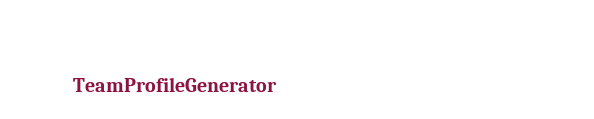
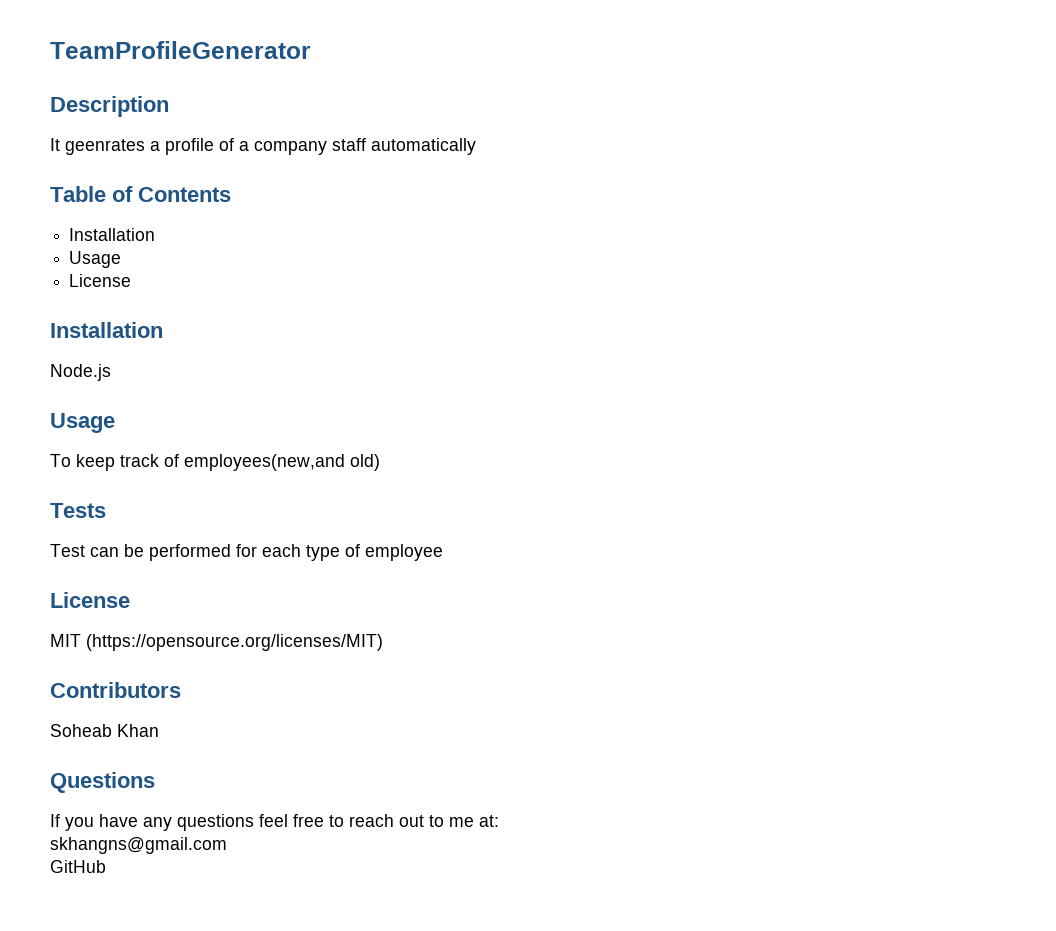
(277, 84) none -> [50,96,169,117] [50,138,476,155] [50,186,231,202] [69,228,156,241] [69,251,122,268] [69,274,132,287] [50,322,163,338] [50,364,111,381] [50,413,115,433] [50,454,380,471] [50,503,106,518] [50,544,443,561] [50,592,130,608] [50,634,383,651] [50,682,181,698] [50,724,159,737] [50,772,155,793] [50,814,499,831] [50,837,227,854] [50,860,106,873] // Description // It geenrates a profile of a company staff automatically // Table of Contents // Installation // Usage // License // Installation // Node.js // Usage // To keep track of employees(new,and old) // Tests // Test can be performed for each type of employee // License // MIT (https://opensource.org/licenses/MIT) // Contributors // Soheab Khan // Questions // If you have any questions feel free to reach out to me at: // skhangns@gmail.com // GitHub

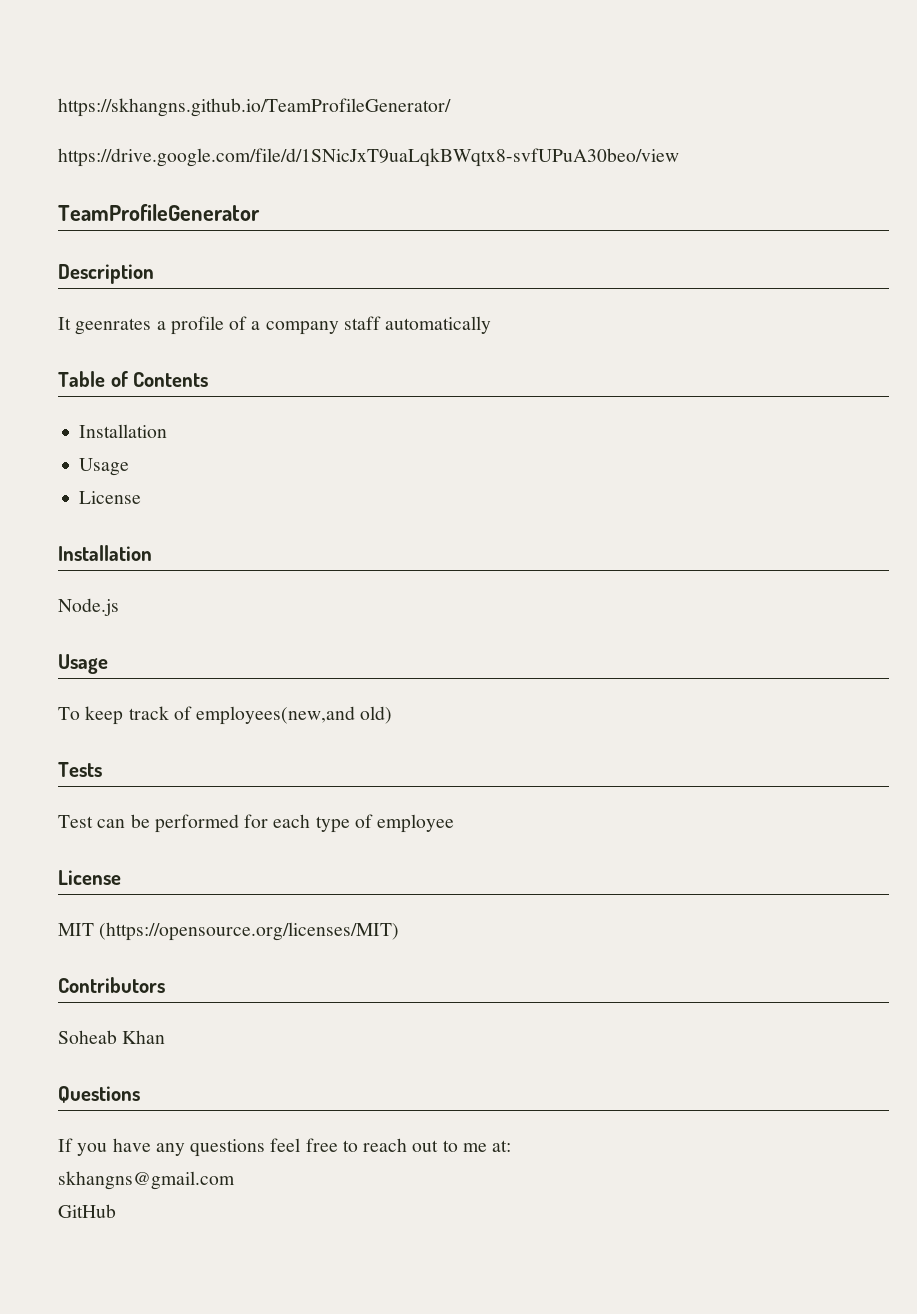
(50, 50) none -> [58,98,451,117] [58,148,679,167] https://skhangns.github.io/TeamProfileGenerator/ // https://drive.google.com/file/d/1SNicJxT9uaLqkBWqtx8-svfUPuA30beo/view //

